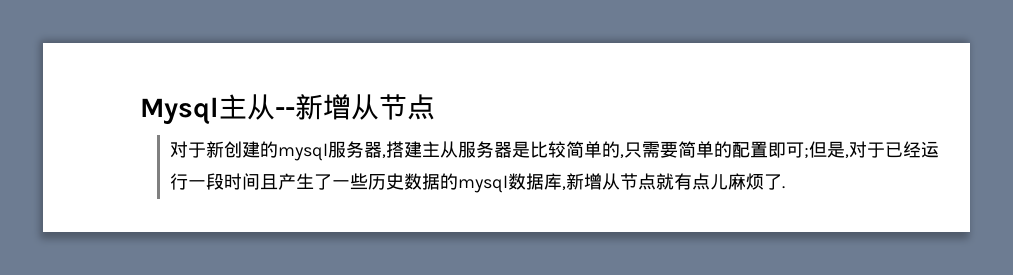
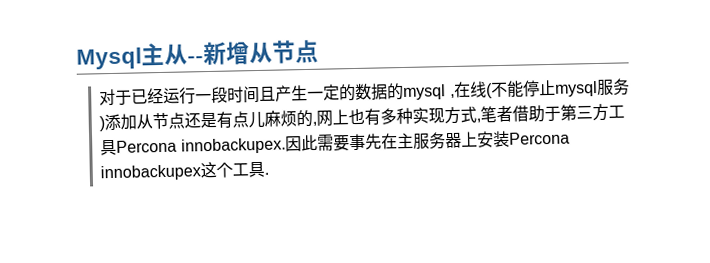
[205,141,885,161] 新创建的mysql服务器,搭建主从服务器是比较简单的,只需要简单的配置即可;但是,对于 -> (133, 97) none
[313,173,782,193] 了一些历史数据的mysql数据库,新增从节点就有点儿麻烦了 -> [307,78,630,102] [99,103,626,132] [100,130,570,156] [100,161,266,182] 一定的数据的mysql ,在线(不能停止mysql服务)添加从节点还是有点儿麻烦的,网上也有多种实现方式,笔者借助于第三方工具Percona innobackupex.因此需要事先在主服务器上安装Percona innobackupex这个工具

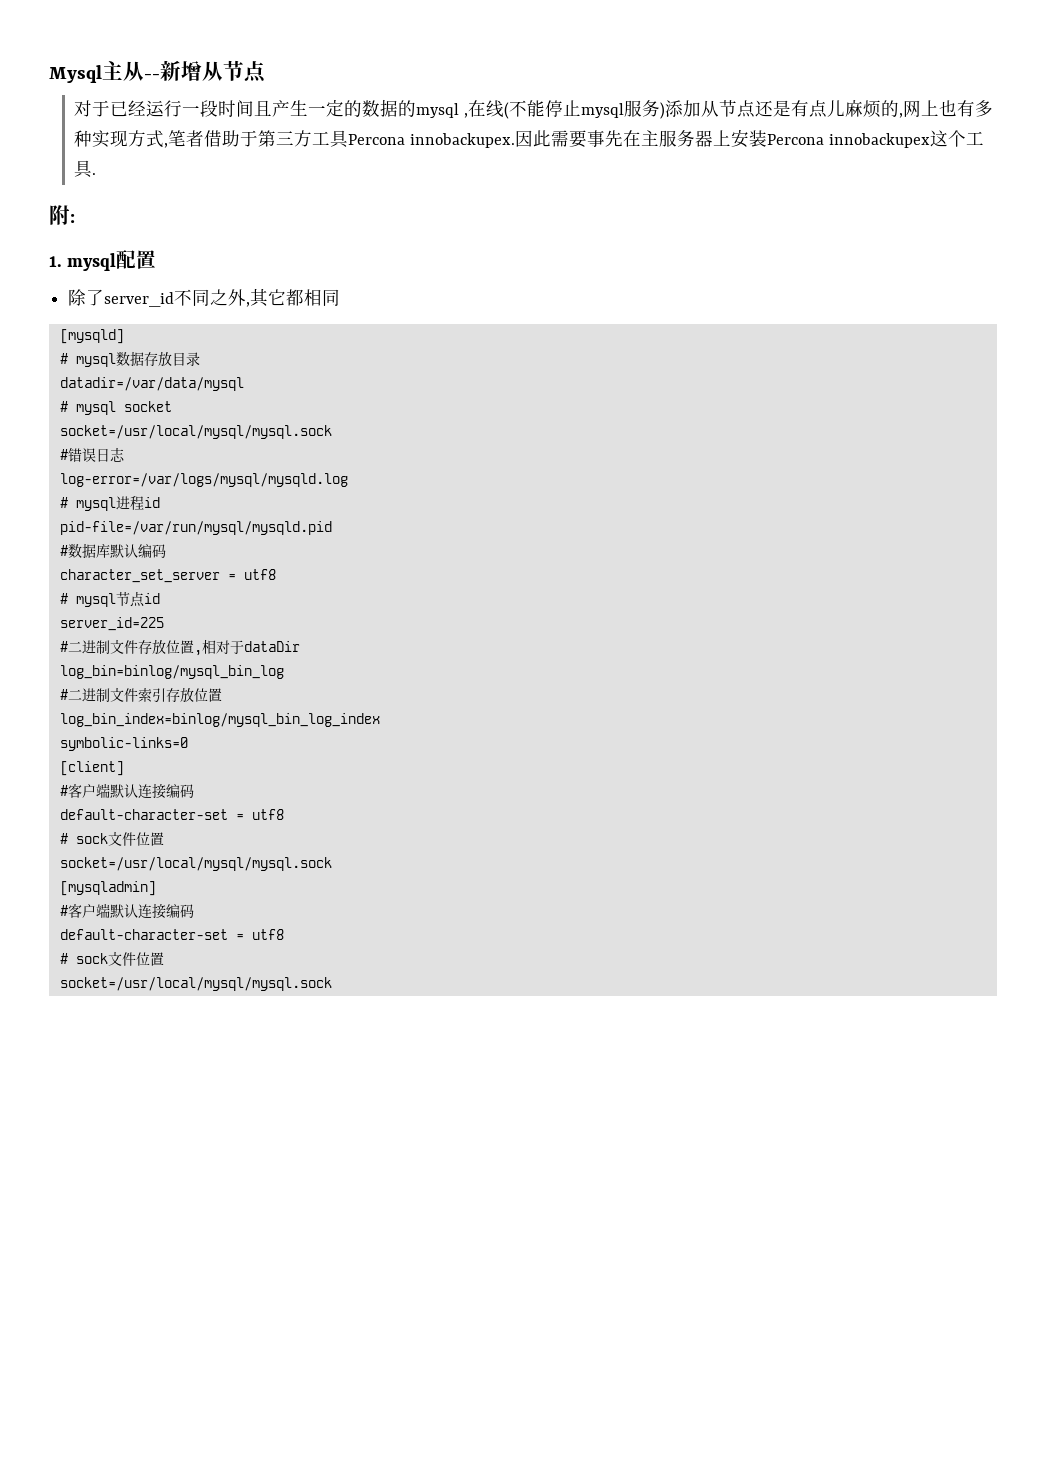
(270, 173) none -> [49,205,75,225] [49,250,157,271] [68,288,341,307] [59,329,124,344] [59,351,200,367] [59,377,244,391] [59,401,172,415] [59,425,332,439] [59,447,125,462] [59,473,348,487] [59,496,160,511] [59,521,332,535] [59,543,166,558] [59,569,276,583] [59,591,160,607] [59,617,164,631] [59,639,300,656] [59,665,284,679] [59,687,222,703] [59,713,380,727] [59,737,188,751] [59,761,124,776] [59,783,194,799] [59,809,284,820] [59,831,164,846] [59,857,332,871] [59,881,156,896] [59,903,194,919] [59,929,284,940] [59,951,164,966] [59,977,332,991] // 附: // 1. mysql配置 // 除了server_id不同之外,其它都相同 // [mysqld] // # mysql数据存放目录 // datadir=/var/data/mysql // # mysql socket // socket=/usr/local/mysql/mysql.sock // #错误日志 // log-error=/var/logs/mysql/mysqld.log // # mysql进程id // pid-file=/var/run/mysql/mysqld.pid // #数据库默认编码 // character_set_server = utf8 // # mysql节点id // server_id=225 // #二进制文件存放位置,相对于dataDir // log_bin=binlog/mysql_bin_log // #二进制文件索引存放位置 // log_bin_index=binlog/mysql_bin_log_index // symbolic-links=0 // [client] // #客户端默认连接编码 // default-character-set = utf8 // # sock文件位置 // socket=/usr/local/mysql/mysql.sock // [mysqladmin] // #客户端默认连接编码 // default-character-set = utf8 // # sock文件位置 // socket=/usr/local/mysql/mysql.sock

